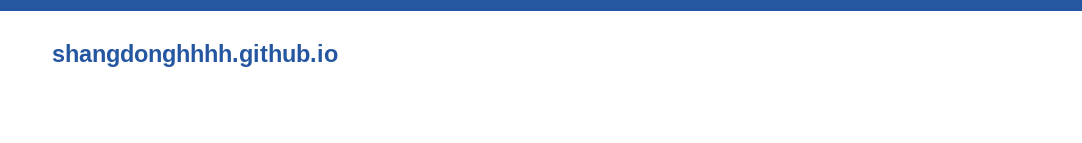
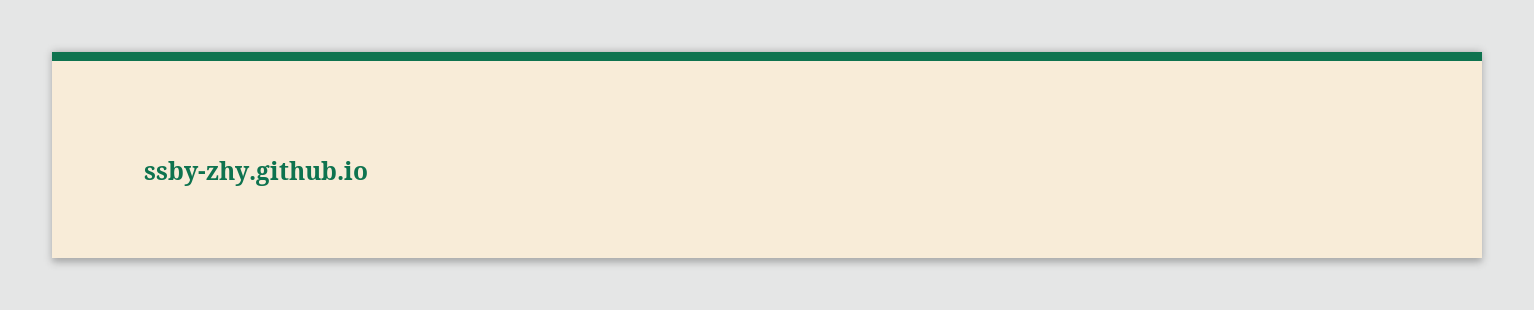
[52,44,338,67] shangdonghhhh.github.io -> [144,161,368,186] ssby-zhy.github.io

